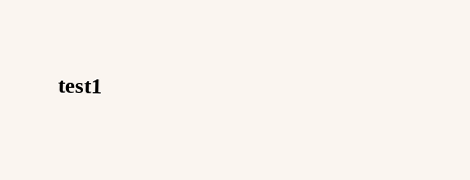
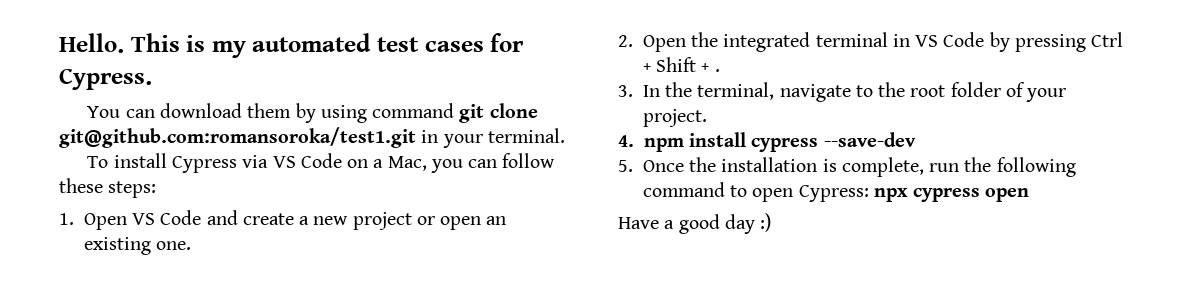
[57,78,103,94] test1 -> [59,33,525,58] [59,68,152,90] [87,103,538,123] [59,127,565,148] [87,153,556,173] [59,178,157,198] [59,210,507,230] [83,237,192,255] [618,32,1124,52] [642,57,720,72] [618,82,1067,102] [642,109,707,127] [618,132,916,152] [618,157,1076,177] [642,182,1030,202] [618,213,772,234] Hello. This is my automated test cases for Cypress. // You can download them by using command git clone git@github.com:romansoroka/test1.git in your terminal. // To install Cypress via VS Code on a Mac, you can follow these steps: // 1. Open VS Code and create a new project or open an existing one. // 2. Open the integrated terminal in VS Code by pressing Ctrl + Shift + . // 3. In the terminal, navigate to the root folder of your project. // 4. npm install cypress --save-dev // 5. Once the installation is complete, run the following command to open Cypress: npx cypress open // Have a good day :)

